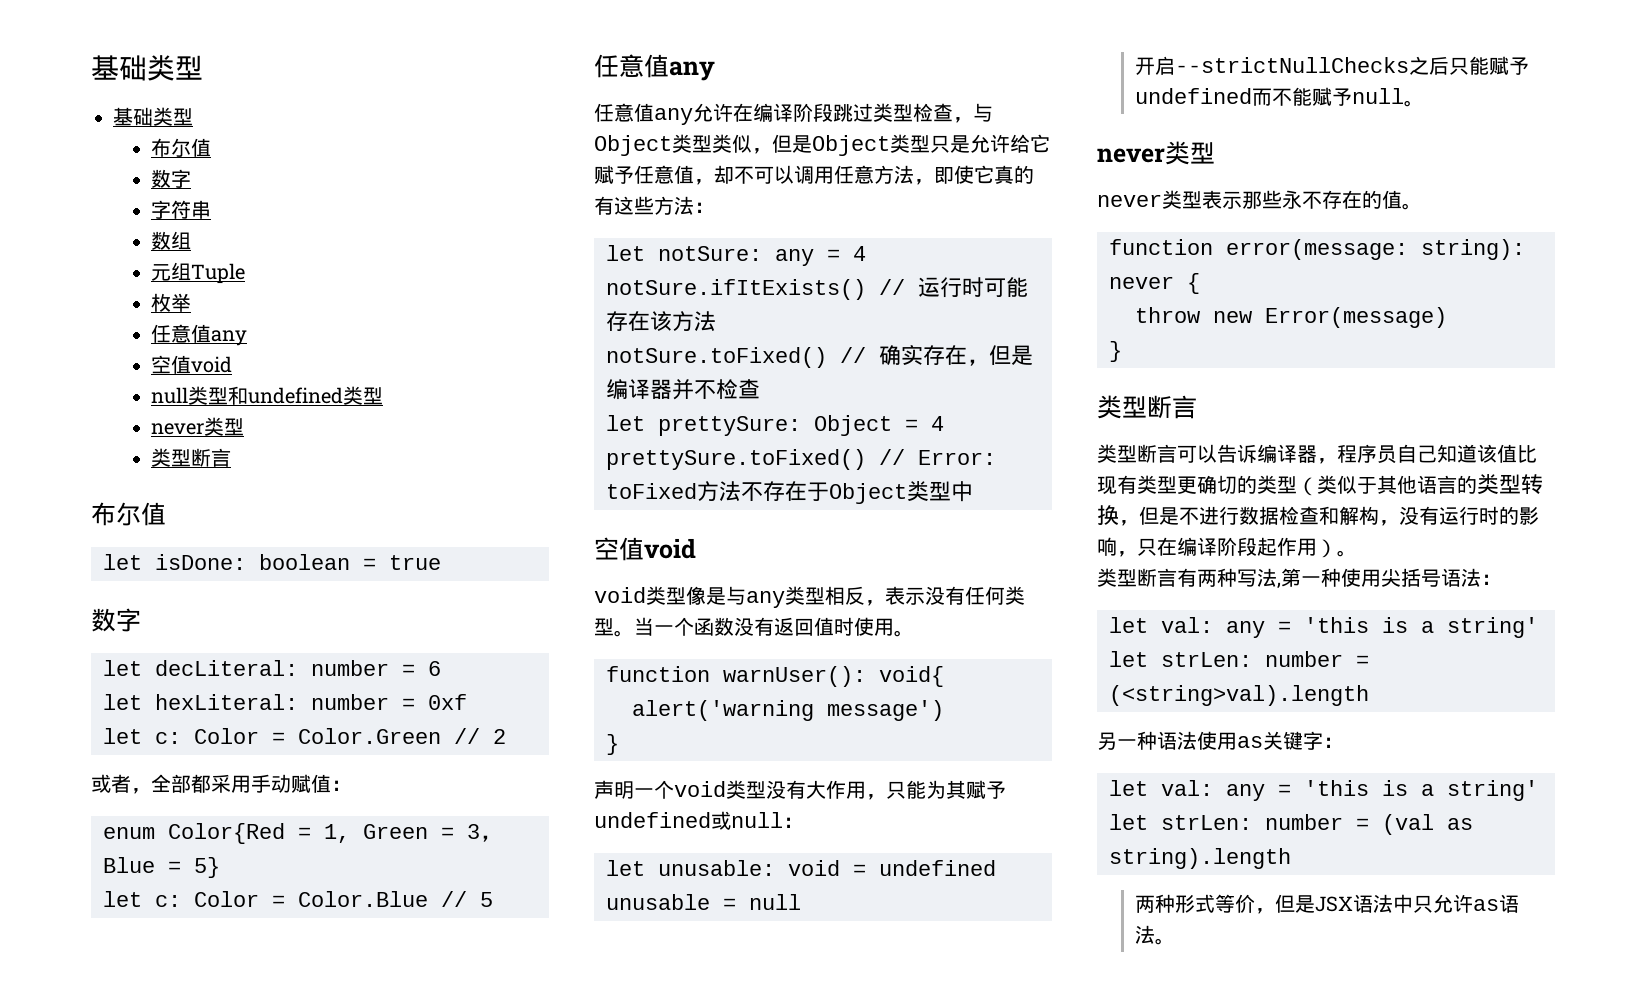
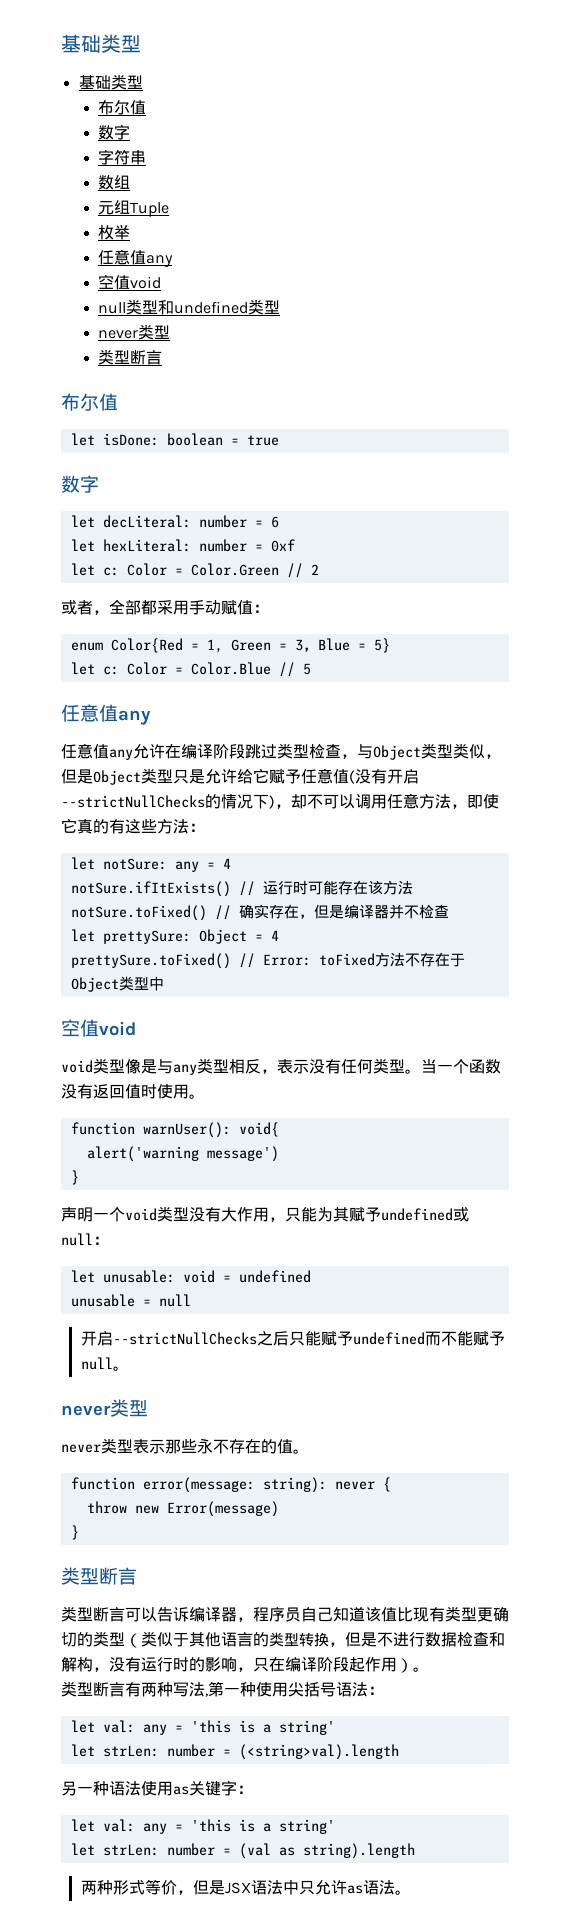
(694, 174) none -> [349,769,419,784] [61,794,275,809] (没有开启--strictNullChecks的情况下)

